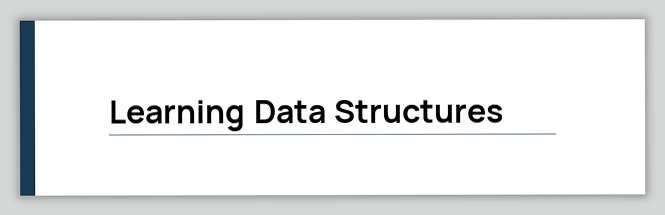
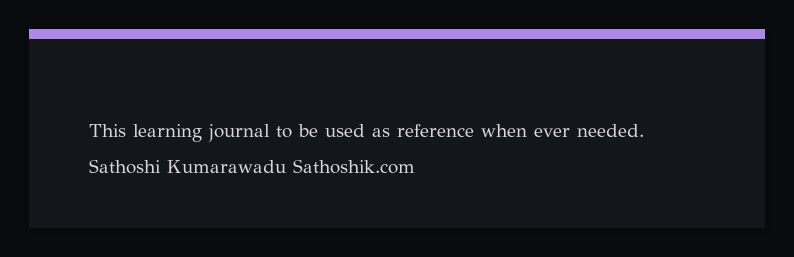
[108,99,505,132] Learning Data Structures -> [89,124,644,142] [89,159,415,174] This learning journal to be used as reference when ever needed. // Sathoshi Kumarawadu Sathoshik.com

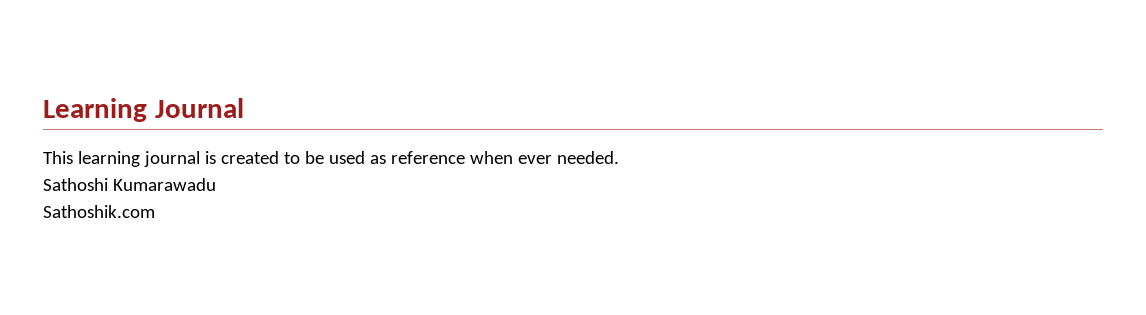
(89, 130) none -> [43,98,244,122] Learning Journal //
(270, 133) none -> [204,151,279,164] is created
(286, 166) none -> (216, 184) //

